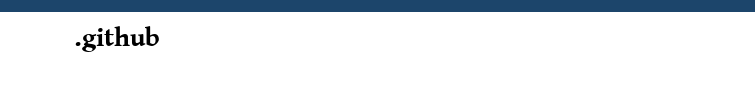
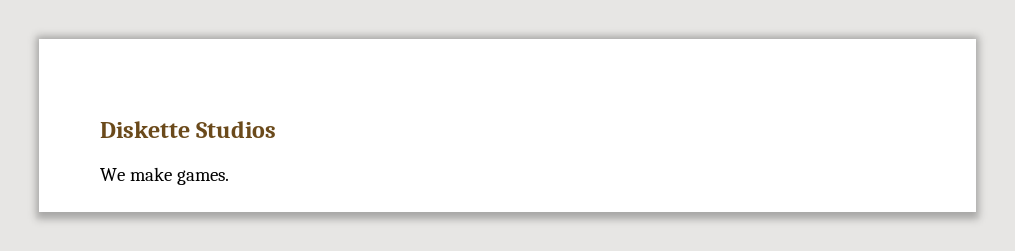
[74,26,160,52] .github -> [100,121,277,138] [100,167,230,185] Diskette Studios // We make games.

